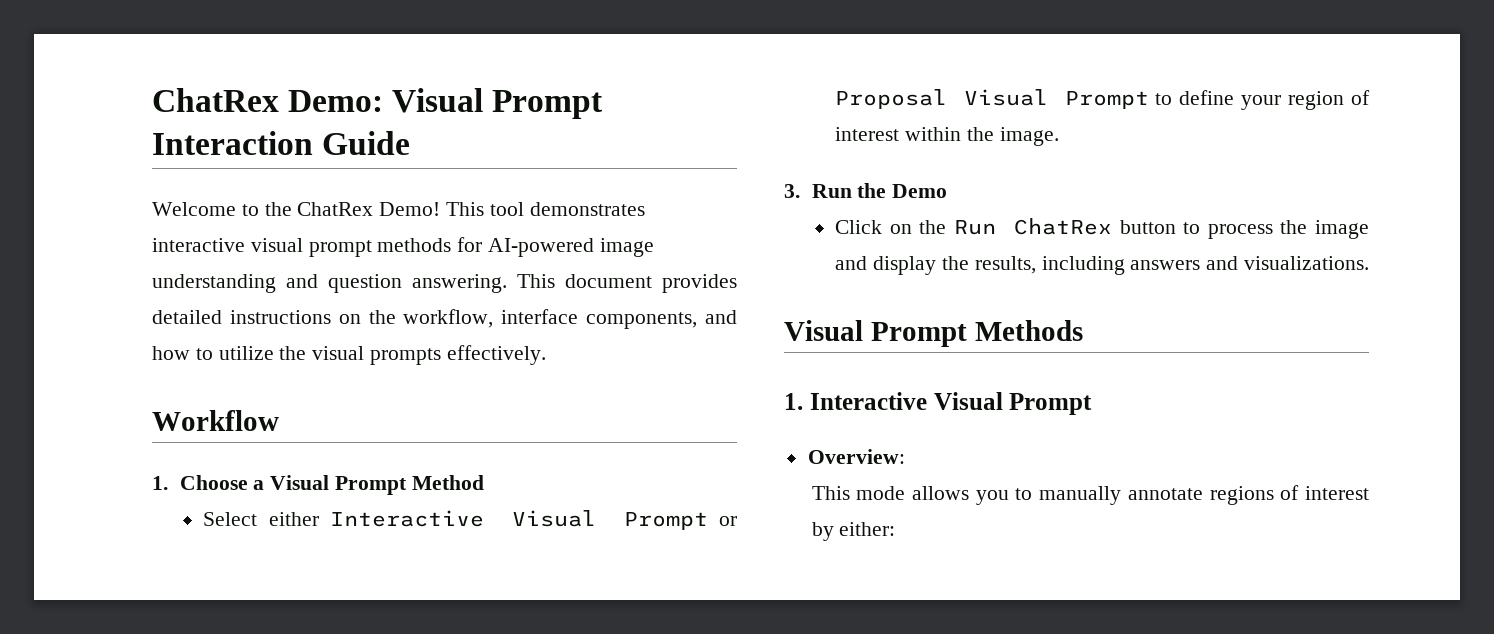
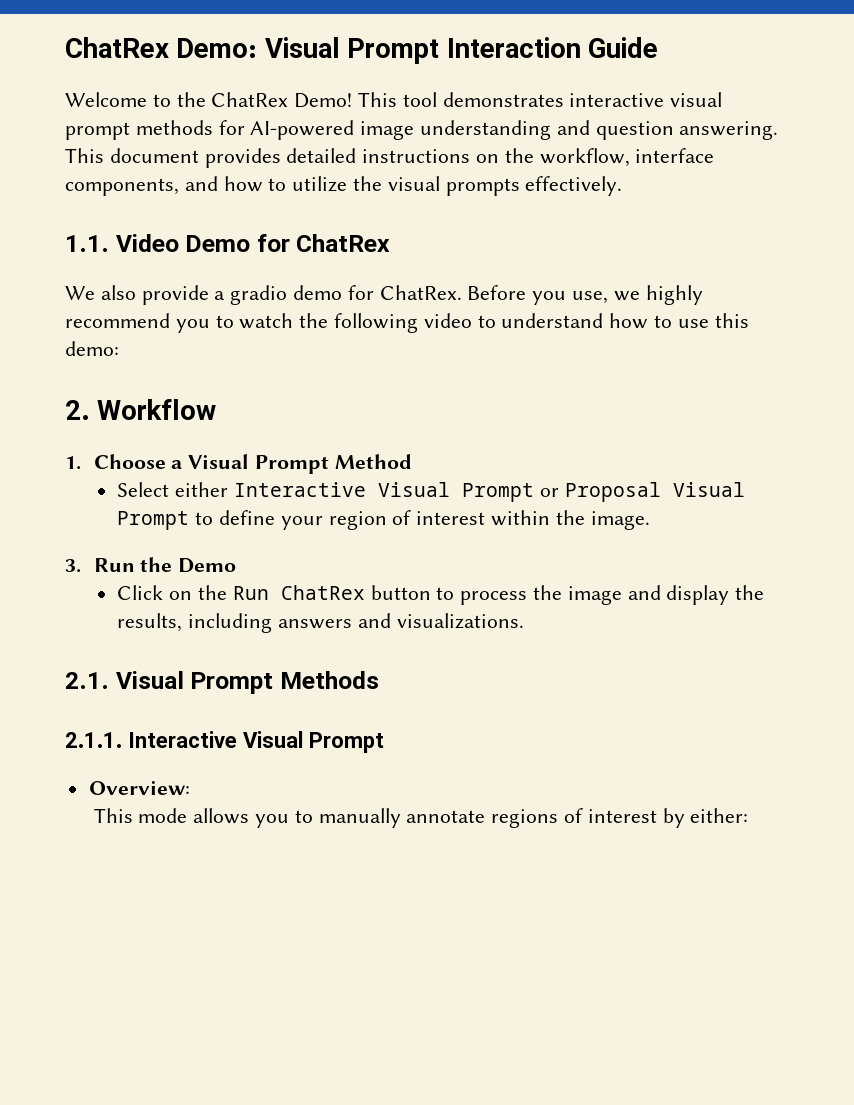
(546, 355) none -> [65,234,391,252] [65,285,703,305] [65,313,749,333] [65,341,119,356] [65,400,90,420] 1.1. Video Demo for ChatRex // We also provide a gradio demo for ChatRex. Before you use, we highly recommend you to watch the following video to understand how to use this demo: // 2.
(1369, 263) none -> [65,672,109,689] 2.1.
[784,393,803,410] 1. -> [65,732,122,748] 2.1.1.

